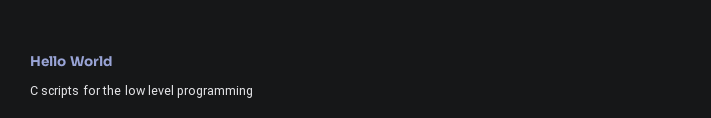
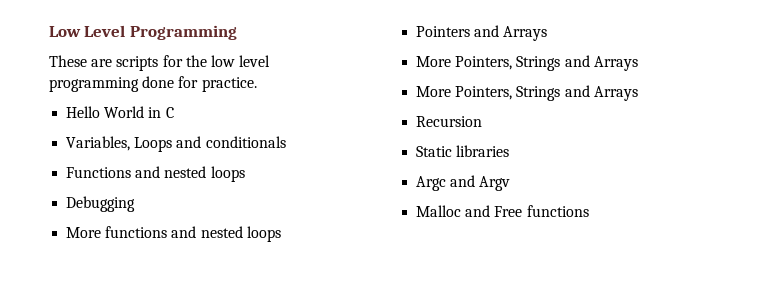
[30,56,112,67] [30,86,38,95] Hello World // C -> [49,25,237,40] [49,55,113,67] Low Level Programming // These are
(254, 92) none -> [142,76,257,92] [66,106,174,118] [66,136,286,152] [66,166,245,182] [66,196,136,212] [66,226,281,242] [416,25,548,41] [416,55,638,71] [416,85,638,101] [416,116,483,127] [416,145,510,157] [416,175,511,191] [416,205,589,217] done for practice. // Hello World in C // Variables, Loops and conditionals // Functions and nested loops // Debugging // More functions and nested loops // Pointers and Arrays // More Pointers, Strings and Arrays // More Pointers, Strings and Arrays // Recursion // Static libraries // Argc and Argv // Malloc and Free functions

